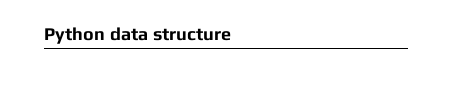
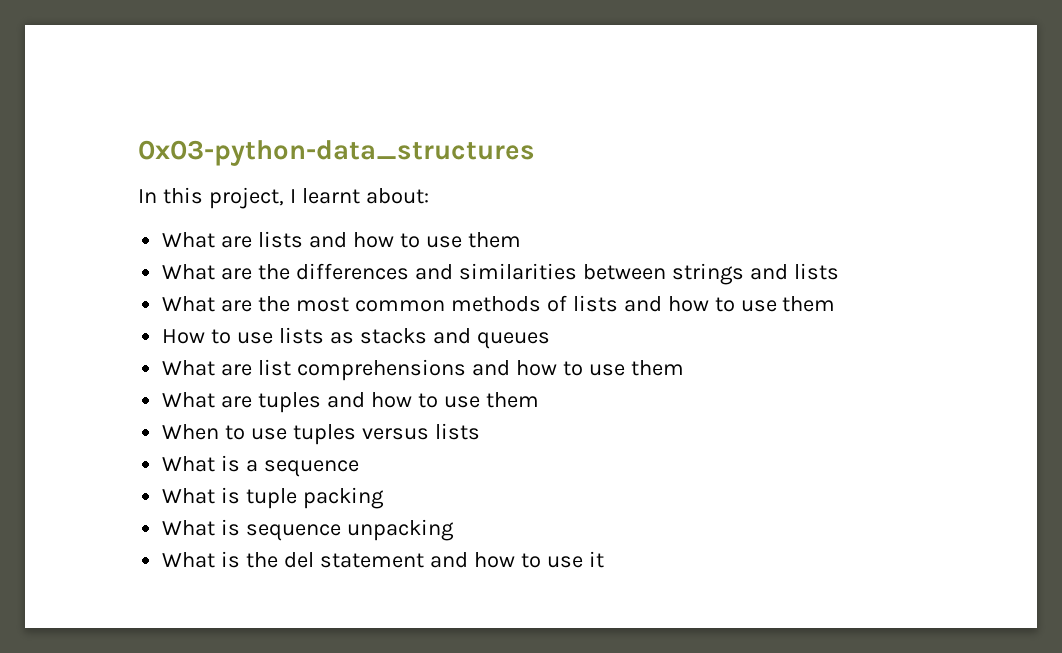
[44,27,231,44] Python data structure -> [138,140,535,166] [138,187,429,209] [162,231,521,248] [162,263,839,285] [162,295,836,312] [162,327,550,349] [162,359,684,381] [162,392,539,413] [162,423,480,445] [162,455,360,477] [162,487,385,509] [162,519,455,541] [162,551,604,568] 0x03-python-data_structures // In this project, I learnt about: // What are lists and how to use them // What are the differences and similarities between strings and lists // What are the most common methods of lists and how to use them // How to use lists as stacks and queues // What are list comprehensions and how to use them // What are tuples and how to use them // When to use tuples versus lists // What is a sequence // What is tuple packing // What is sequence unpacking // What is the del statement and how to use it

